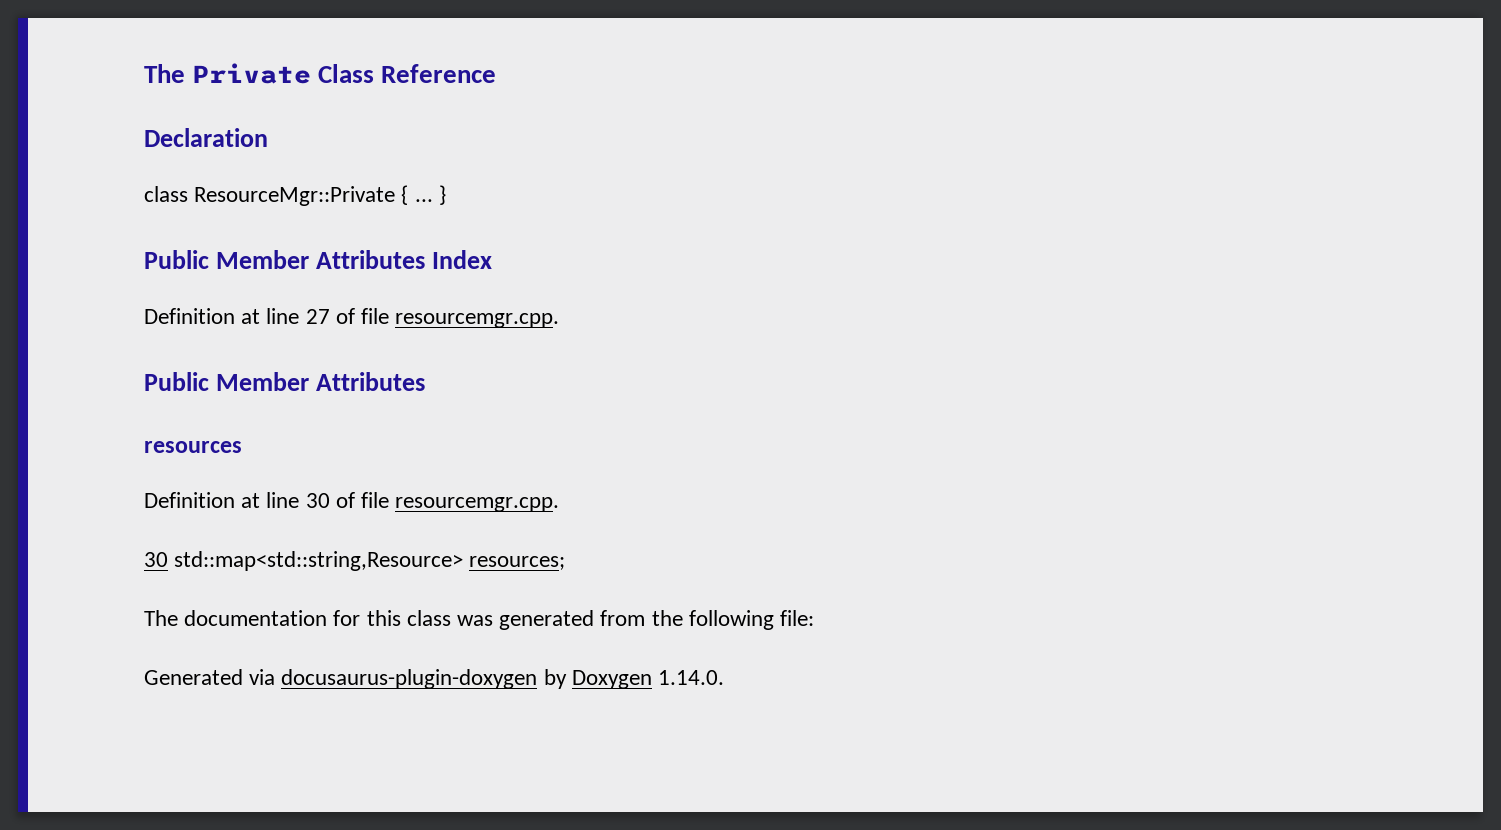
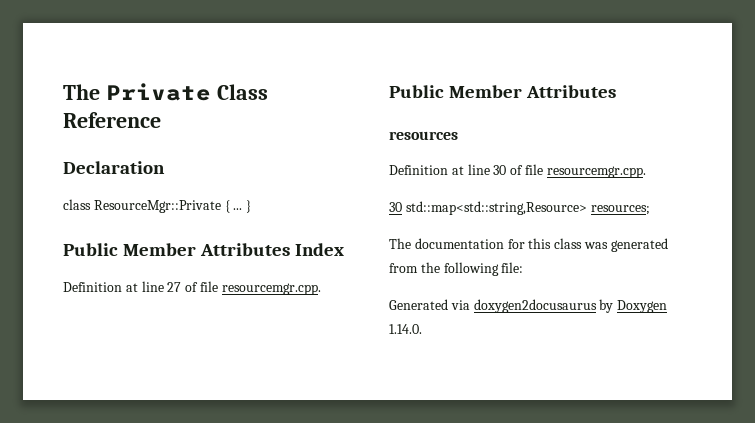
[281,669,538,689] docusaurus-plugin-doxygen -> [473,299,597,313] doxygen2docusaurus

